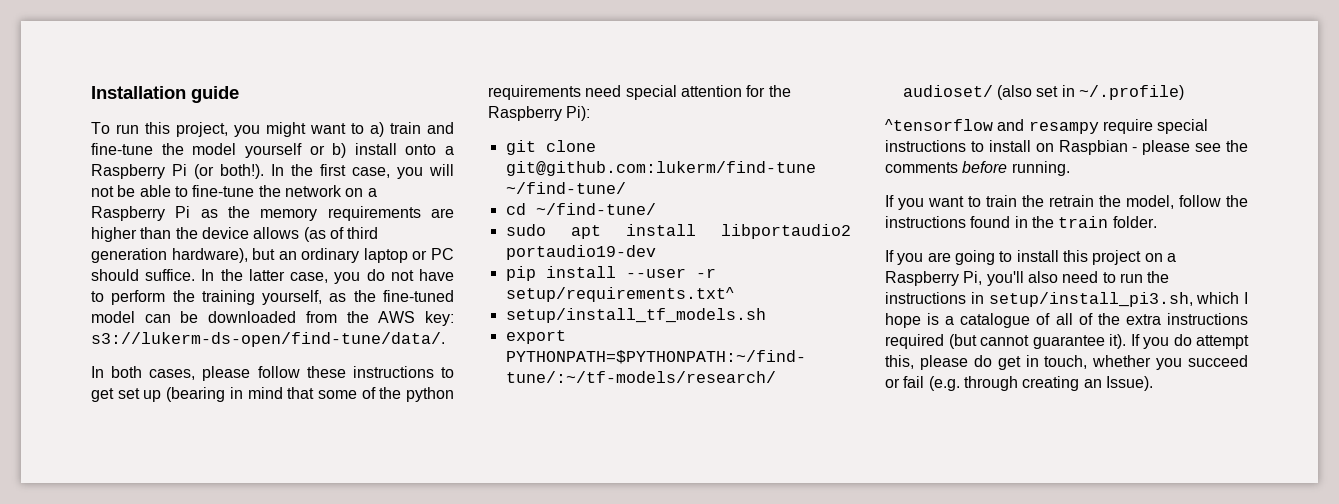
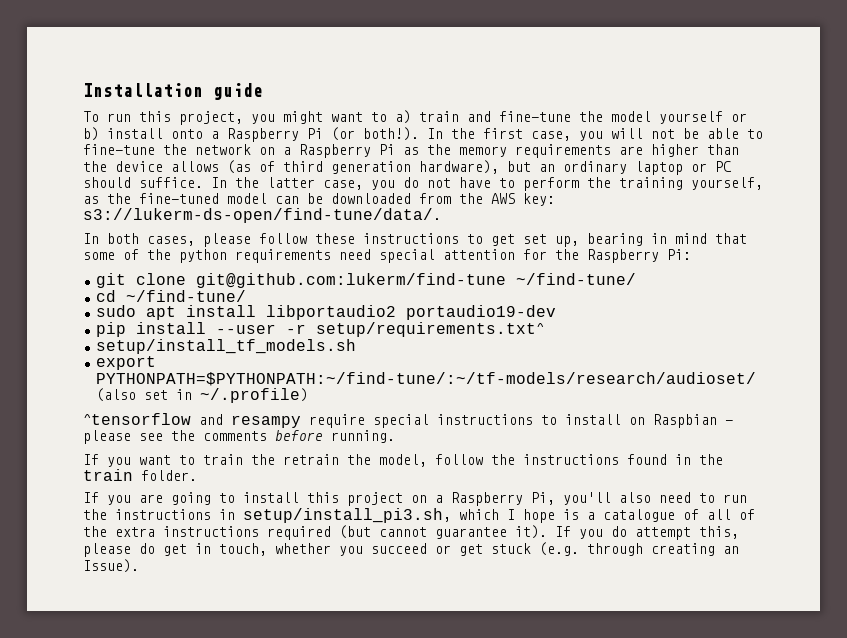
[143,387,226,402] up (bearing -> [555,233,643,247] up, bearing
[566,106,591,121] Pi): -> [667,249,691,260] Pi:
[903,376,925,388] fail -> [459,543,531,556] get stuck

